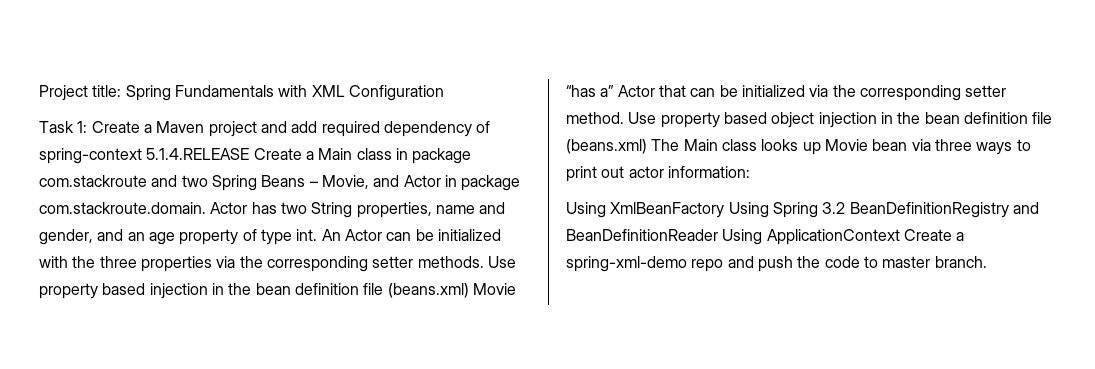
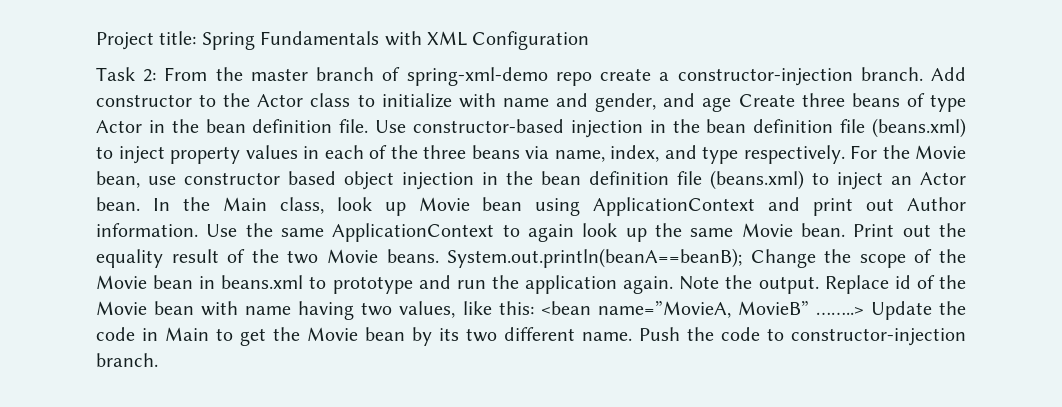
[77,121,491,137] [39,148,472,164] [39,175,521,191] [39,202,506,218] [39,229,501,245] [39,256,516,272] [39,283,516,299] [566,85,1007,101] [566,112,720,128] 1: Create a Maven project and add required dependency of spring-context 5.1.4.RELEASE Create a Main class in package com.stackroute and two Spring Beans – Movie, and Actor in package com.stackroute.domain. Actor has two String properties, name and gender, and an age property of type int. An Actor can be initialized with the three properties via the corresponding setter methods. Use property based injection in the bean definition file (beans.xml) Movie “has a” Actor that can be initialized via the corresponding setter method. Use property -> [143,67,967,86] [96,93,967,112] [96,118,967,138] [96,145,966,164] [96,171,280,188] 2: From the master branch of spring-xml-demo repo create a constructor-injection branch. Add constructor to the Actor class to initialize with name and gender, and age Create three beans of type Actor in the bean definition file. Use constructor-based injection in the bean definition file (beans.xml) to inject property values in each of the three beans via name, index, and type respectively. For the Movie bean, use constructor
[651,139,1031,155] [566,166,750,182] [566,202,1039,218] [566,229,965,245] [566,256,793,272] The Main class looks up Movie bean via three ways to print out actor information: // Using XmlBeanFactory Using Spring 3.2 BeanDefinitionRegistry and BeanDefinitionReader Using ApplicationContext Create a spring-xml-demo repo and push -> [812,172,966,190] [96,197,967,216] [96,223,967,242] [96,248,967,268] [96,275,967,294] [96,300,966,320] [96,327,680,346] to inject an Actor bean. In the Main class, look up Movie bean using ApplicationContext and print out Author information. Use the same ApplicationContext to again look up the same Movie bean. Print out the equality result of the two Movie beans. System.out.println(beanA==beanB); Change the scope of the Movie bean in beans.xml to prototype and run the application again. Note the output. Replace id of the Movie bean with name having two values, like this: <bean name=”MovieA, MovieB” ……..> Update the code in Main to get the Movie bean by its two different name. Push
[882,256,931,268] master -> [791,328,966,346] constructor-injection

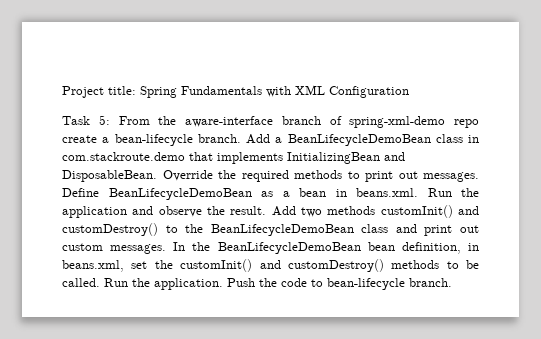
[143,69,157,82] 2: -> [98,115,110,125] 5:
[250,68,308,81] master -> [185,116,273,127] aware-interface
[677,68,853,86] constructor-injection -> [114,134,193,146] bean-lifecycle
[96,93,967,112] [96,118,967,138] [96,145,966,164] [96,170,966,190] [96,197,967,216] [96,223,967,242] [96,248,967,268] [96,275,967,294] [96,300,966,320] [96,327,632,346] constructor to the Actor class to initialize with name and gender, and age Create three beans of type Actor in the bean definition file. Use constructor-based injection in the bean definition file (beans.xml) to inject property values in each of the three beans via name, index, and type respectively. For the Movie bean, use constructor based object injection in the bean definition file (beans.xml) to inject an Actor bean. In the Main class, look up Movie bean using ApplicationContext and print out Author information. Use the same ApplicationContext to again look up the same Movie bean. Print out the equality result of the two Movie beans. System.out.println(beanA==beanB); Change the scope of the Movie bean in beans.xml to prototype and run the application again. Note the output. Replace id of the Movie bean with name having two values, like this: <bean name=”MovieA, MovieB” ……..> Update the code in Main to get the Movie bean by its two different name. -> [275,134,479,146] [62,152,405,164] [62,170,479,182] [62,188,479,200] [62,205,479,218] [62,223,479,236] [62,242,480,254] [62,259,479,272] [62,278,223,290] a BeanLifecycleDemoBean class in com.stackroute.demo that implements InitializingBean and DisposableBean. Override the required methods to print out messages. Define BeanLifecycleDemoBean as a bean in beans.xml. Run the application and observe the result. Add two methods customInit() and customDestroy() to the BeanLifecycleDemoBean class and print out custom messages. In the BeanLifecycleDemoBean bean definition, in beans.xml, set the customInit() and customDestroy() methods to be called. Run the application.
[791,328,966,346] constructor-injection -> [327,278,405,290] bean-lifecycle

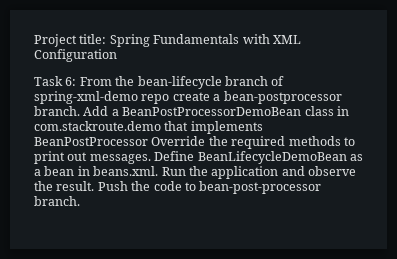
[98,115,110,125] 5: -> [65,77,77,86] 6:
[185,116,273,127] aware-interface -> [137,76,222,89] bean-lifecycle
[114,134,193,146] bean-lifecycle -> [223,91,342,104] bean-postprocessor
[287,134,431,146] BeanLifecycleDemoBean -> [122,107,302,116] BeanPostProcessorDemoBean
[287,152,405,164] [62,170,157,182] InitializingBean and DisposableBean. -> [34,137,148,146] BeanPostProcessor
[271,205,479,218] [62,223,479,236] [62,242,480,254] [62,259,479,272] [62,278,223,290] Add two methods customInit() and customDestroy() to the BeanLifecycleDemoBean class and print out custom messages. In the BeanLifecycleDemoBean bean definition, in beans.xml, set the customInit() and customDestroy() methods to be called. Run the application. -> (95, 186) none
[327,278,405,290] bean-lifecycle -> [199,181,322,194] bean-post-processor

